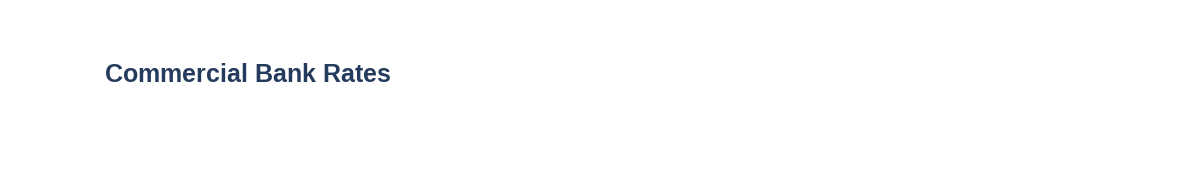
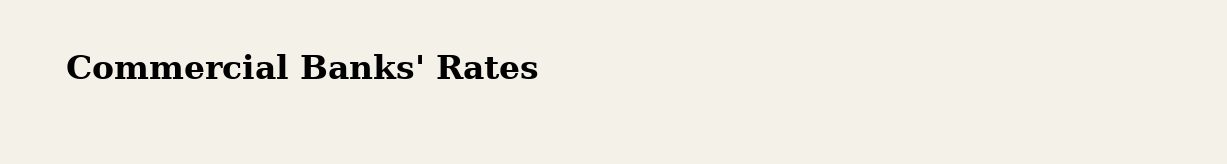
[255,63,316,82] Bank -> [300,54,425,79] Banks'

